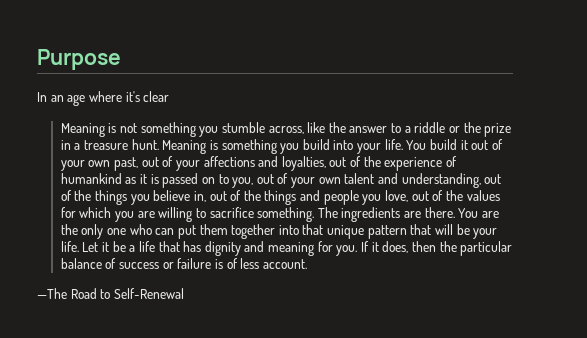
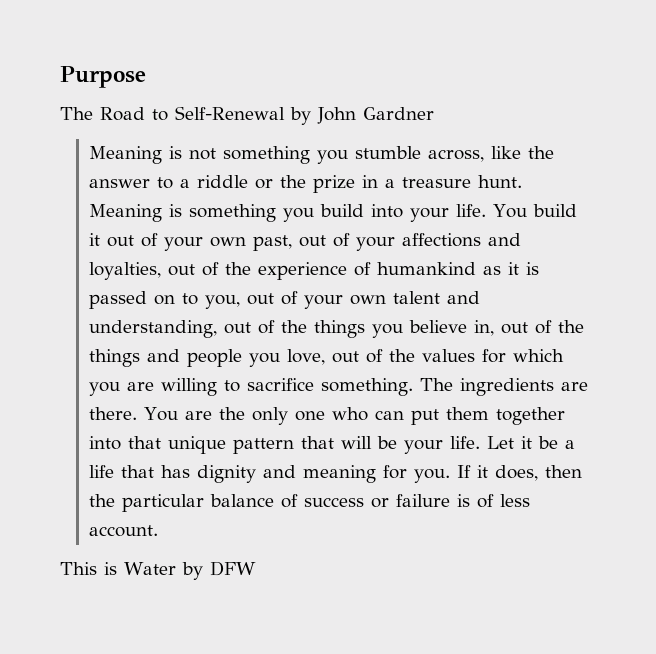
[37,91,170,106] In an age where it's clear -> [60,106,434,125] The Road to Self-Renewal by John Gardner
[37,288,184,299] —The Road to Self-Renewal -> [60,561,256,580] This is Water by DFW

